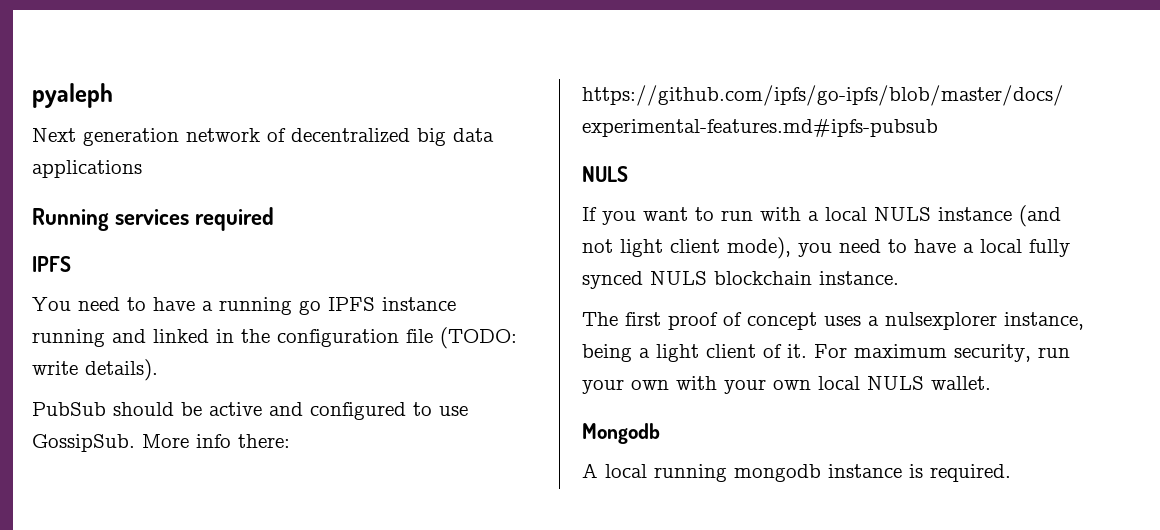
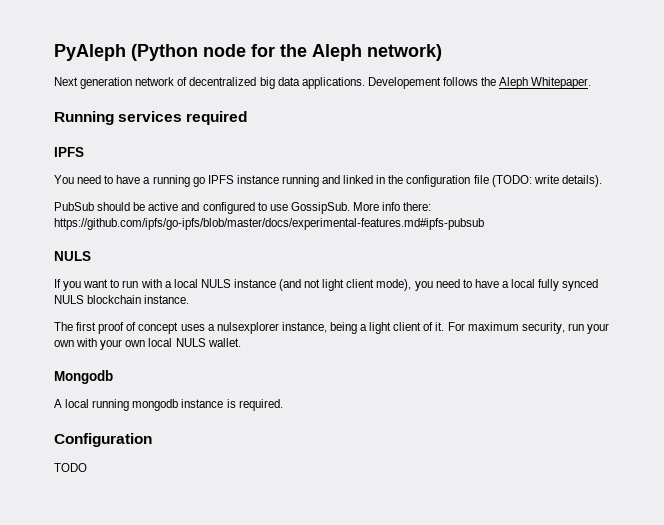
[32,83,113,108] pyaleph -> [54,44,442,61] PyAleph (Python node for the Aleph network)
[32,160,142,178] applications -> [301,77,592,89] applications. Developement follows the Aleph Whitepaper.
(1011, 473) none -> [54,433,152,447] [54,463,87,472] // Configuration // TODO

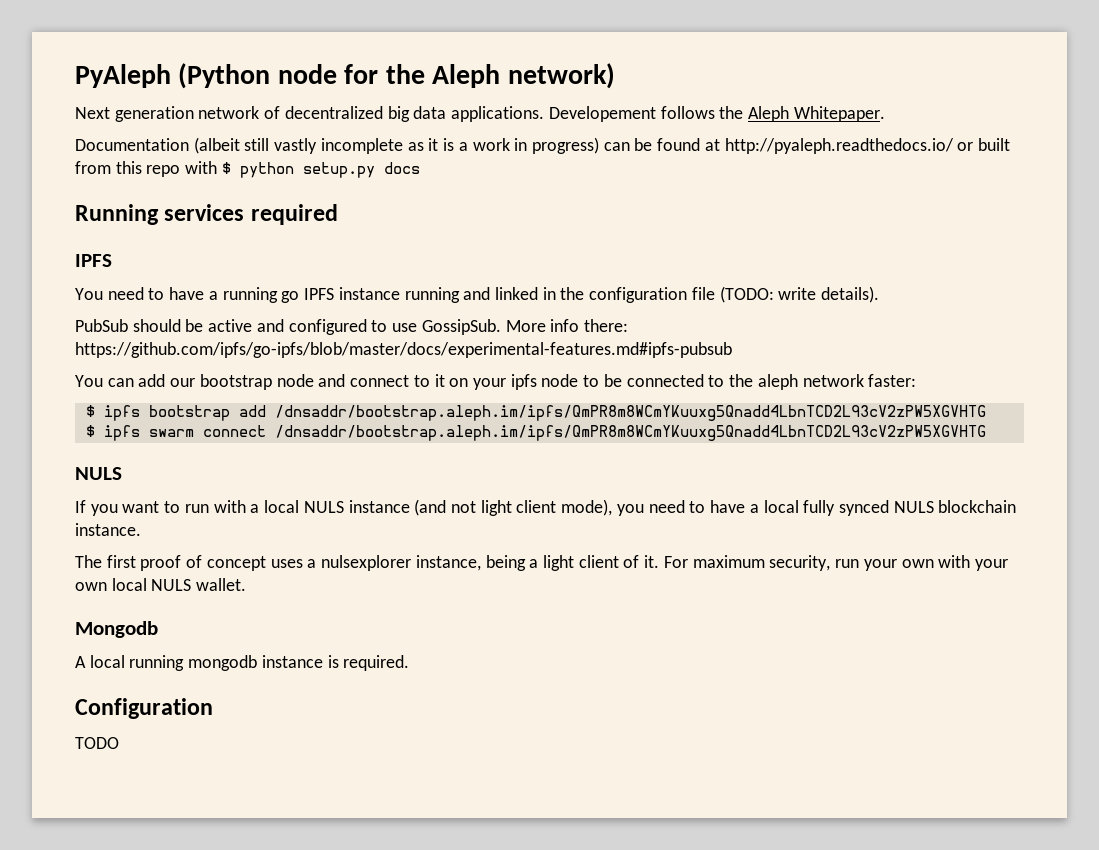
(592, 83) none -> [75,137,1011,154] [75,161,420,178] // Documentation (albeit still vastly incomplete as it is a work in progress) can be found at http://pyaleph.readthedocs.io/ or built from this repo with $ python setup.py docs
(484, 224) none -> [75,374,917,390] [85,405,986,421] [85,425,986,441] // You can add our bootstrap node and connect to it on your ipfs node to be connected to the aleph network faster: // $ ipfs bootstrap add /dnsaddr/bootstrap.aleph.im/ipfs/QmPR8m8WCmYKuuxg5Qnadd4LbnTCD2L93cV2zPW5XGVHTG // $ ipfs swarm connect /dnsaddr/bootstrap.aleph.im/ipfs/QmPR8m8WCmYKuuxg5Qnadd4LbnTCD2L93cV2zPW5XGVHTG

